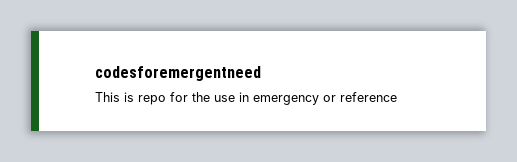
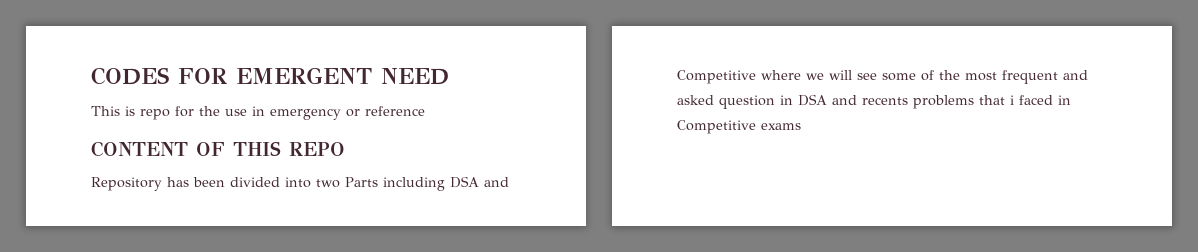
[95,66,261,81] codesforemergentneed -> [91,67,449,85] CODES FOR EMERGENT NEED
(397, 97) none -> [91,141,345,157] [91,176,509,191] [677,70,1088,84] [677,94,1071,109] [677,120,801,134] // CONTENT OF THIS REPO // Repository has been divided into two Parts including DSA and Competitive where we will see some of the most frequent and asked question in DSA and recents problems that i faced in Competitive exams

